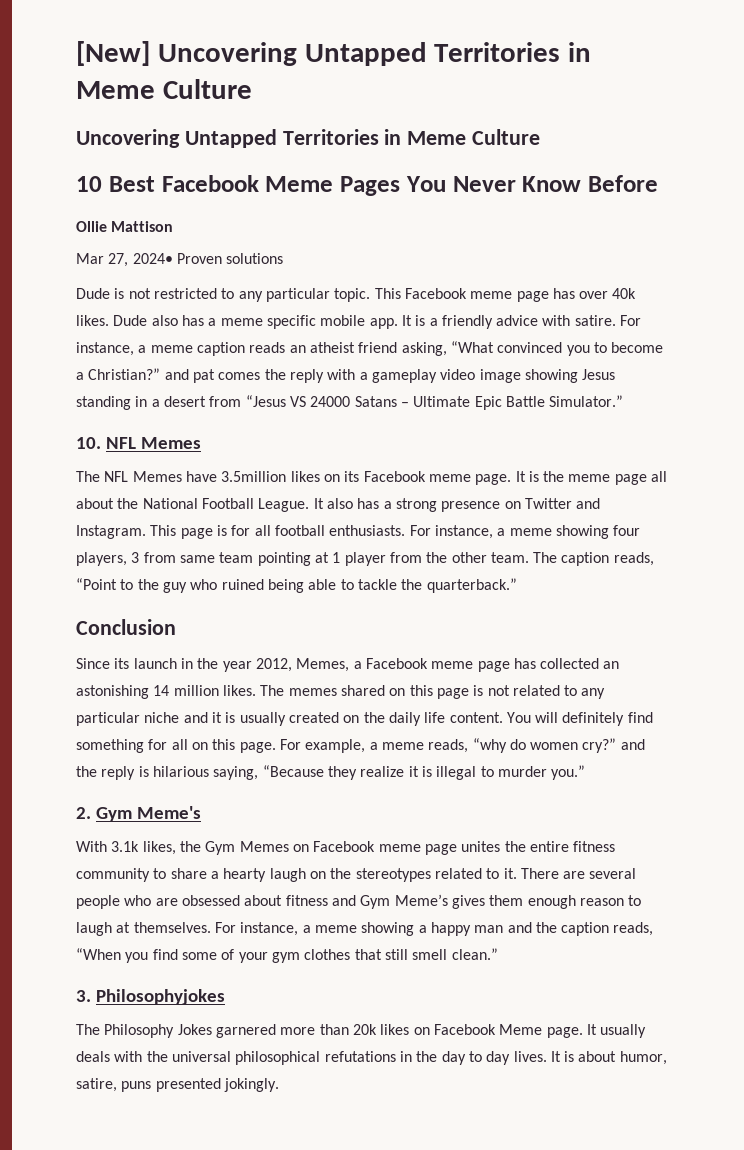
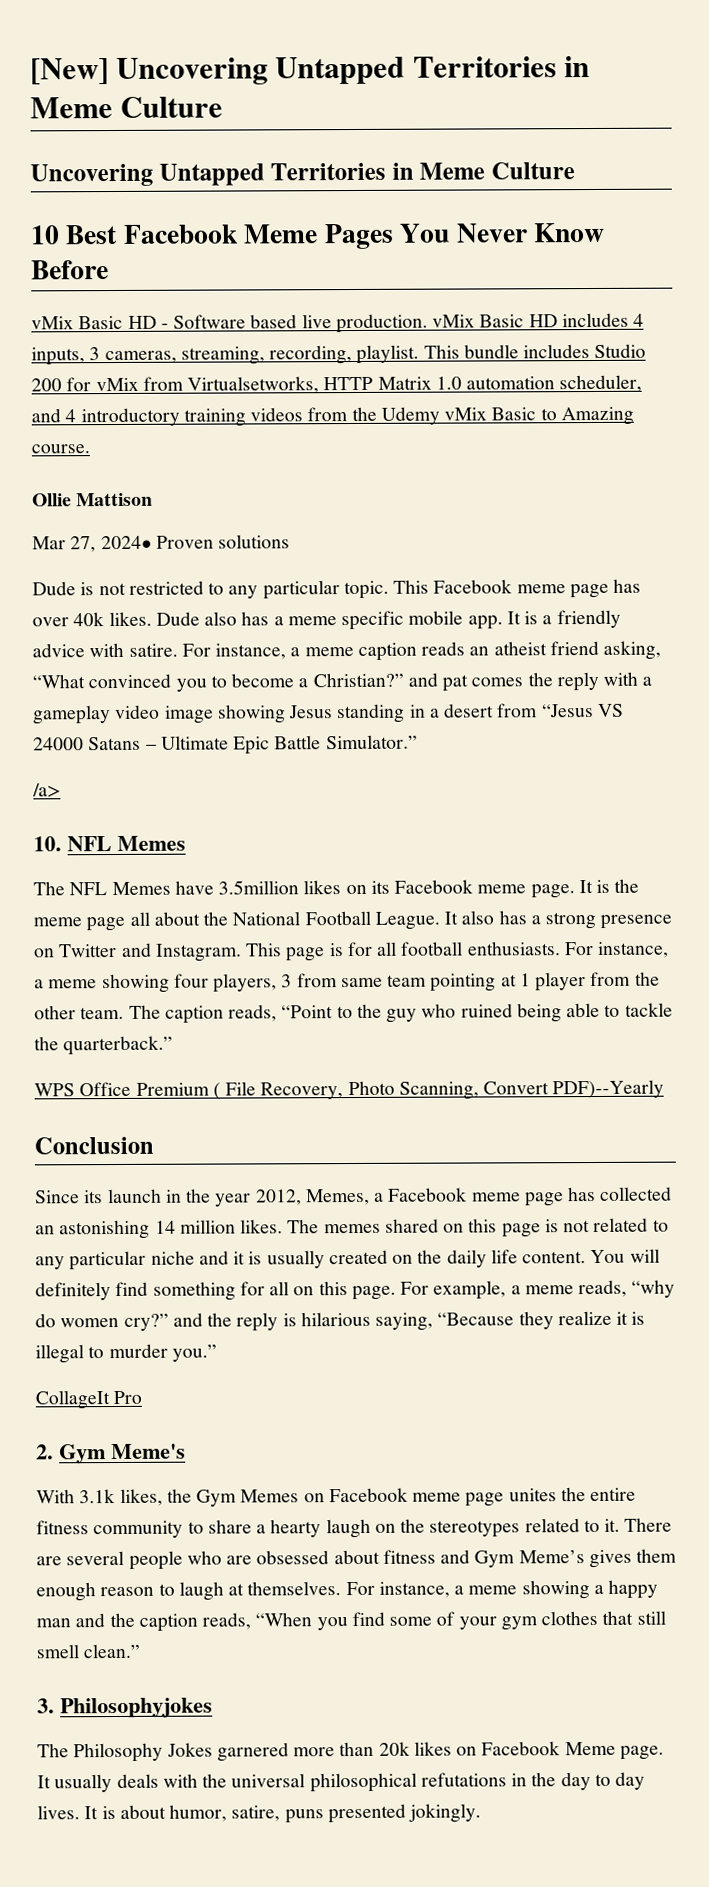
(658, 183) none -> [31,312,645,334] [31,343,647,366] [31,374,643,394] [31,406,634,427] [31,444,90,454] // vMix Basic HD - Software based live production. vMix Basic HD includes 4 inputs, 3 cameras, streaming, recording, playlist. This bundle includes Studio 200 for vMix from Virtualsetworks, HTTP Matrix 1.0 automation scheduler, and 4 introductory training videos from the Udemy vMix Basic to Amazing course.
(624, 401) none -> [32,783,61,798] // /a>
(517, 585) none -> [34,1079,665,1100] // WPS Office Premium ( File Recovery, Photo Scanning, Convert PDF)--Yearly
(586, 772) none -> [35,1390,143,1410] // CollageIt Pro

